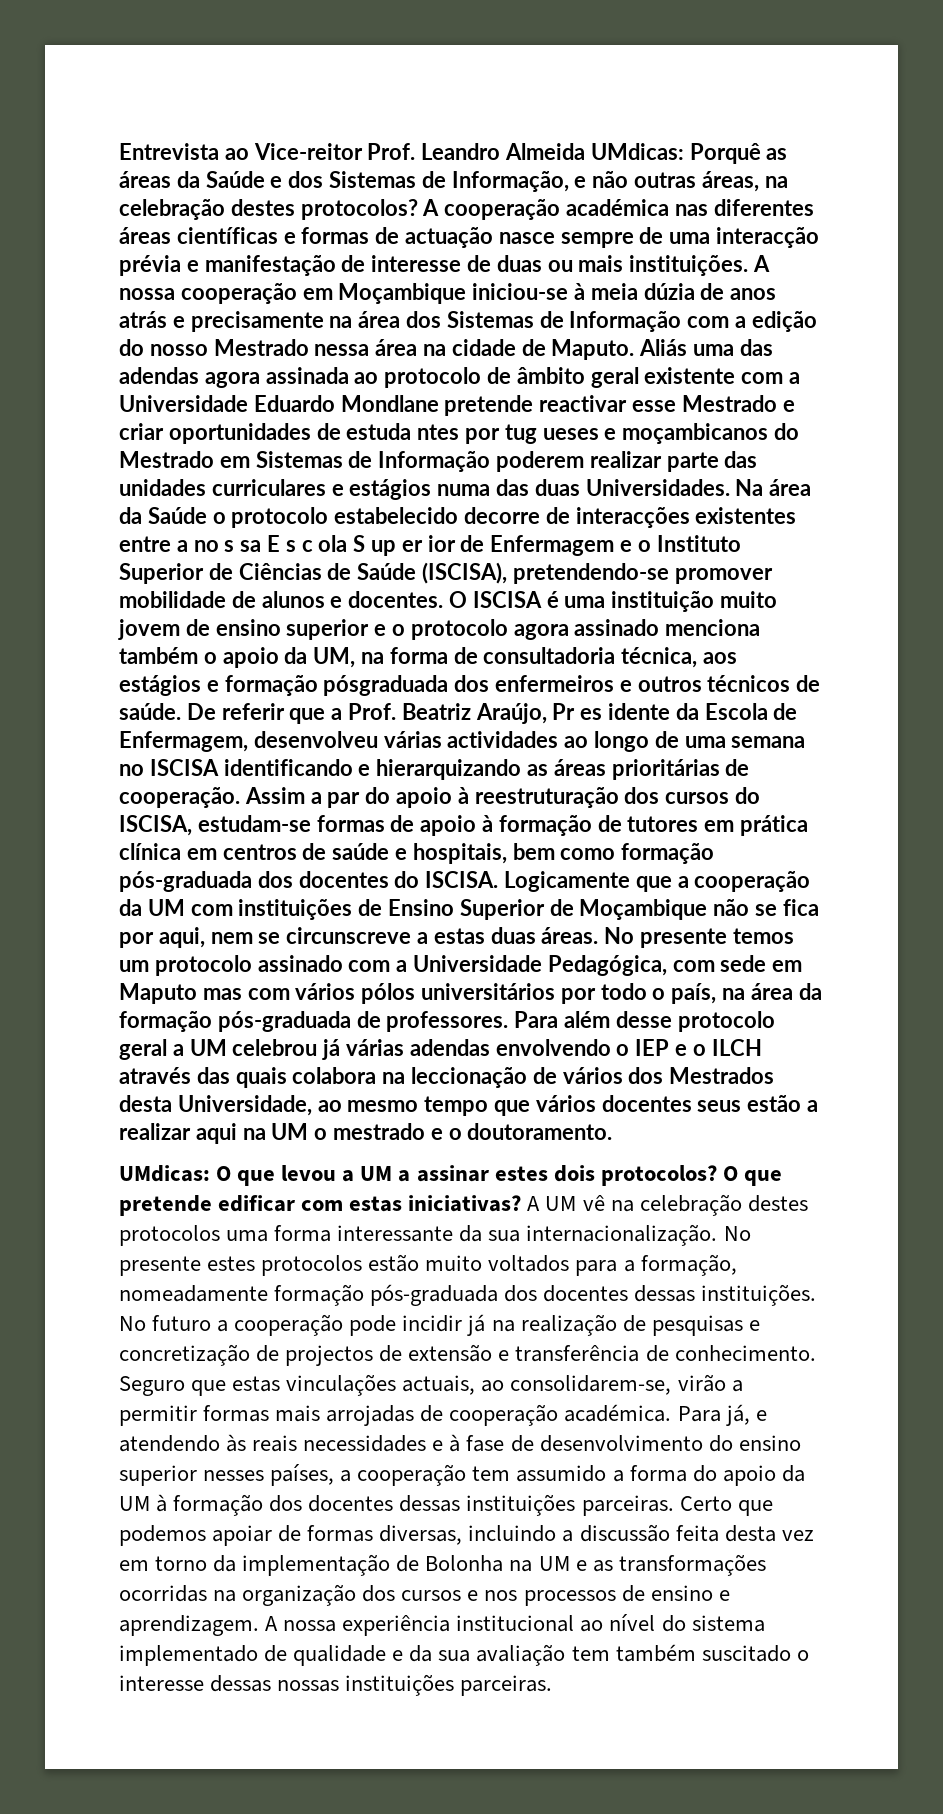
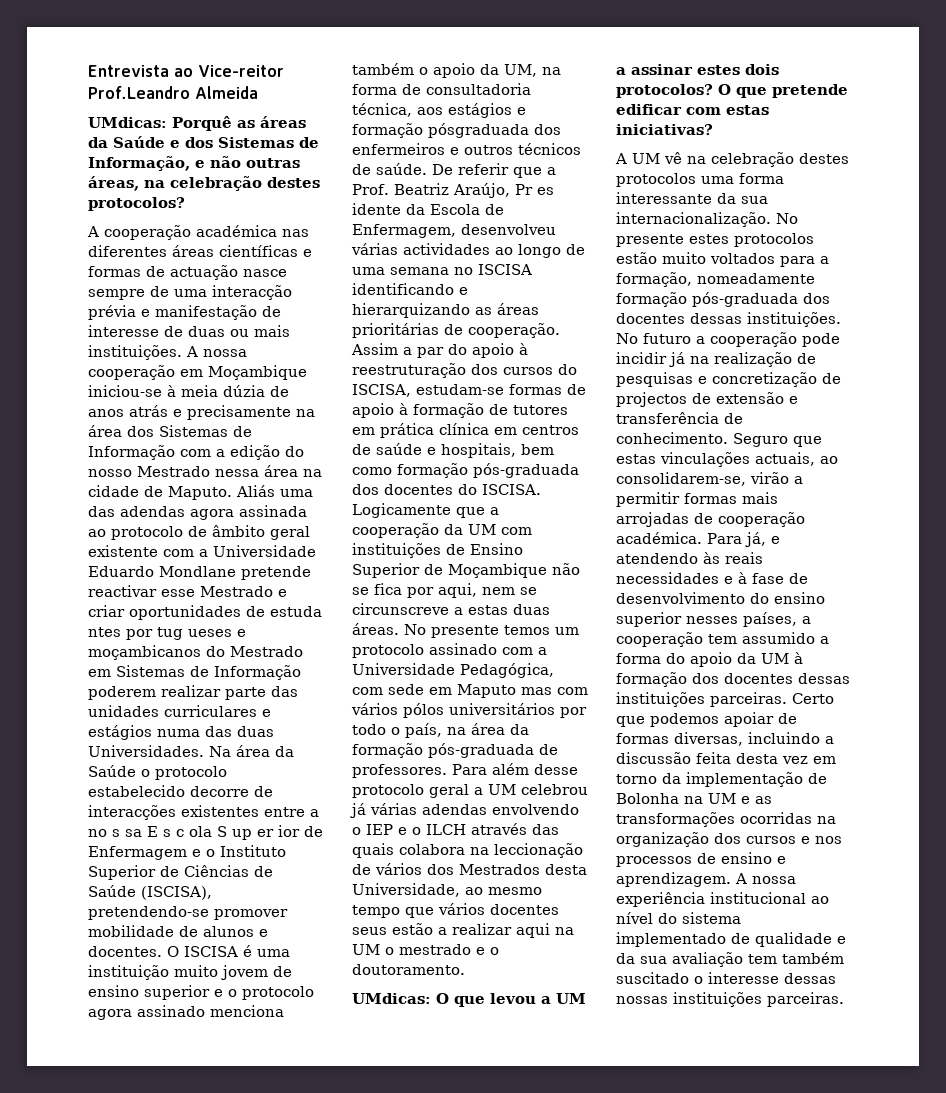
[367,143,501,160] Prof. Leandro -> [88,86,190,99] Prof.Leandro
(586, 151) none -> (258, 92) //
(418, 209) none -> (185, 204) //
(522, 1203) none -> (713, 129) //

